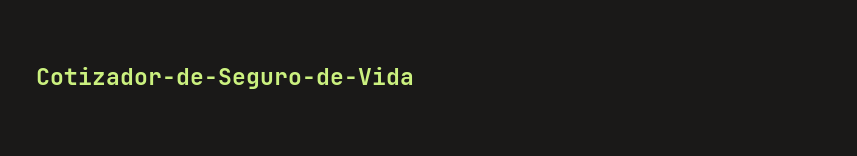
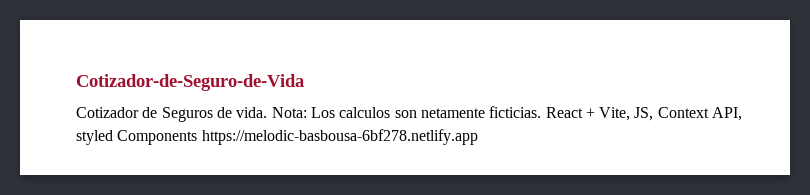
(414, 78) none -> [76,106,743,122] [76,129,478,145] // Cotizador de Seguros de vida. Nota: Los calculos son netamente ficticias. React + Vite, JS, Context API, styled Components https://melodic-basbousa-6bf278.netlify.app

